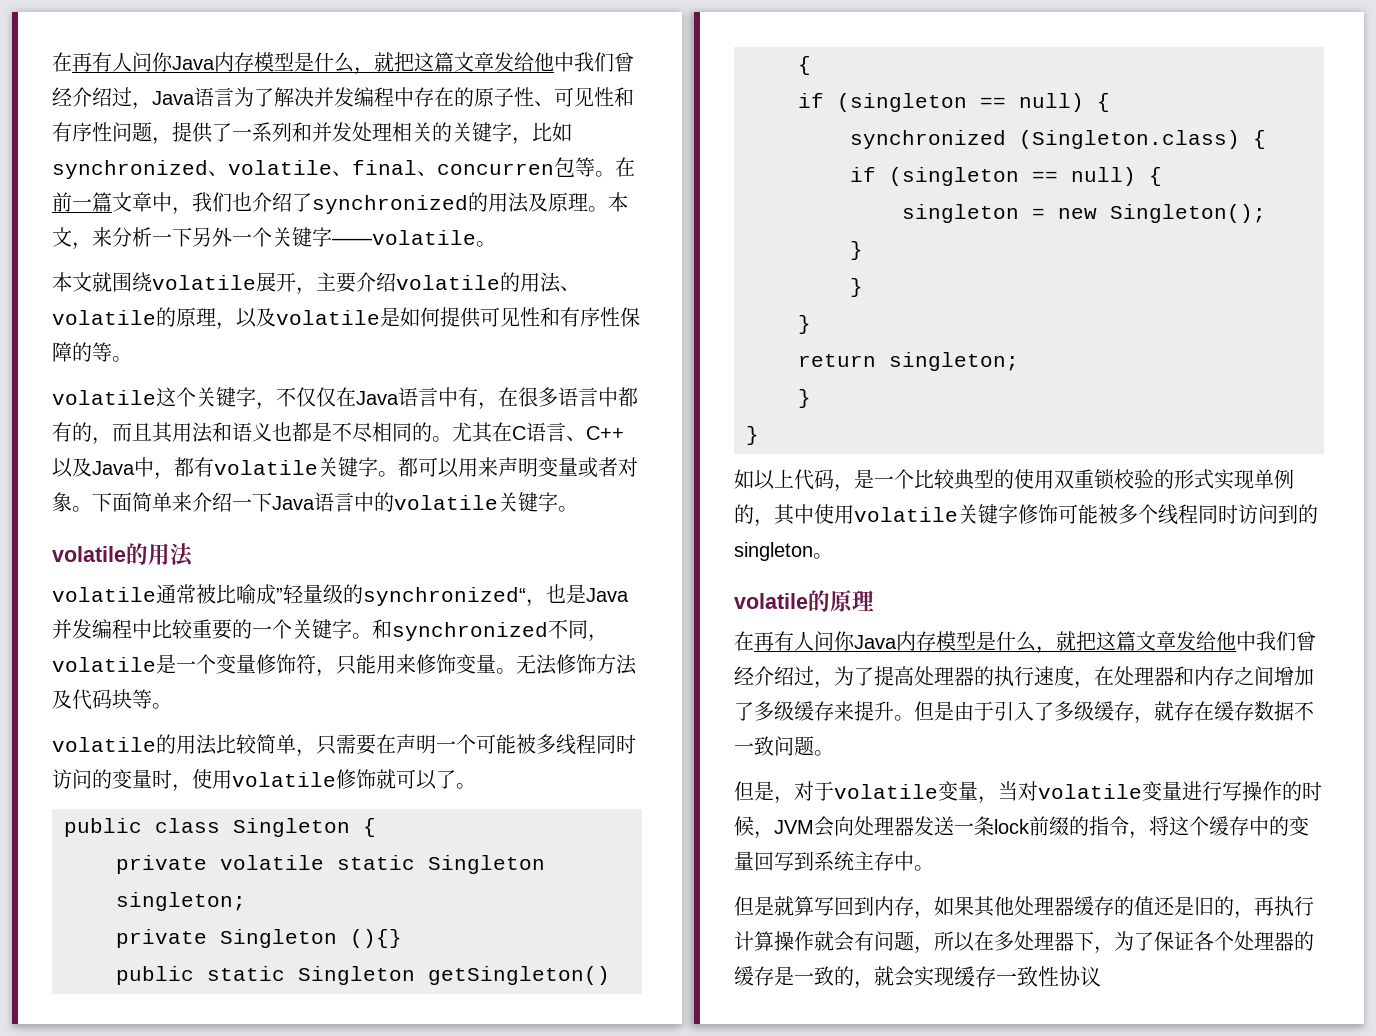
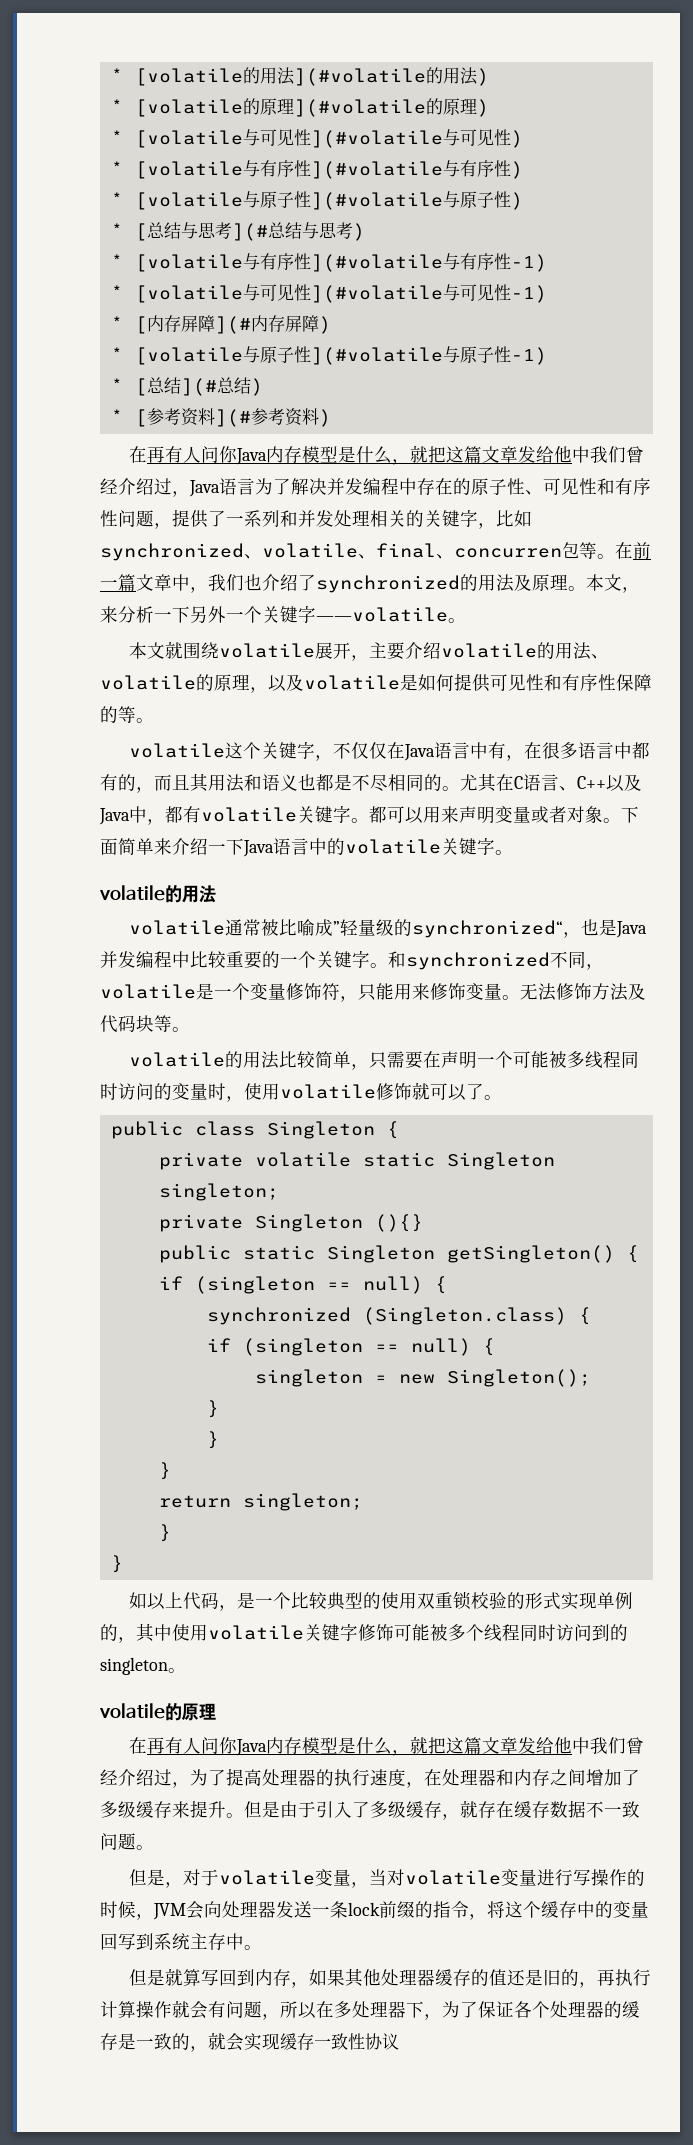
(52, 62) none -> [110,67,489,86] [110,98,489,117] [110,129,523,148] [110,160,523,179] [110,191,523,210] [110,222,365,241] [110,253,547,272] [110,284,547,303] [110,315,331,334] [110,346,547,365] [110,377,263,396] [110,408,331,427] * [volatile的用法](#volatile的用法) // * [volatile的原理](#volatile的原理) // * [volatile与可见性](#volatile与可见性) // * [volatile与有序性](#volatile与有序性) // * [volatile与原子性](#volatile与原子性) // * [总结与思考](#总结与思考) // * [volatile与有序性](#volatile与有序性-1) // * [volatile与可见性](#volatile与可见性-1) // * [内存屏障](#内存屏障) // * [volatile与原子性](#volatile与原子性-1) // * [总结](#总结) // * [参考资料](#参考资料) //

